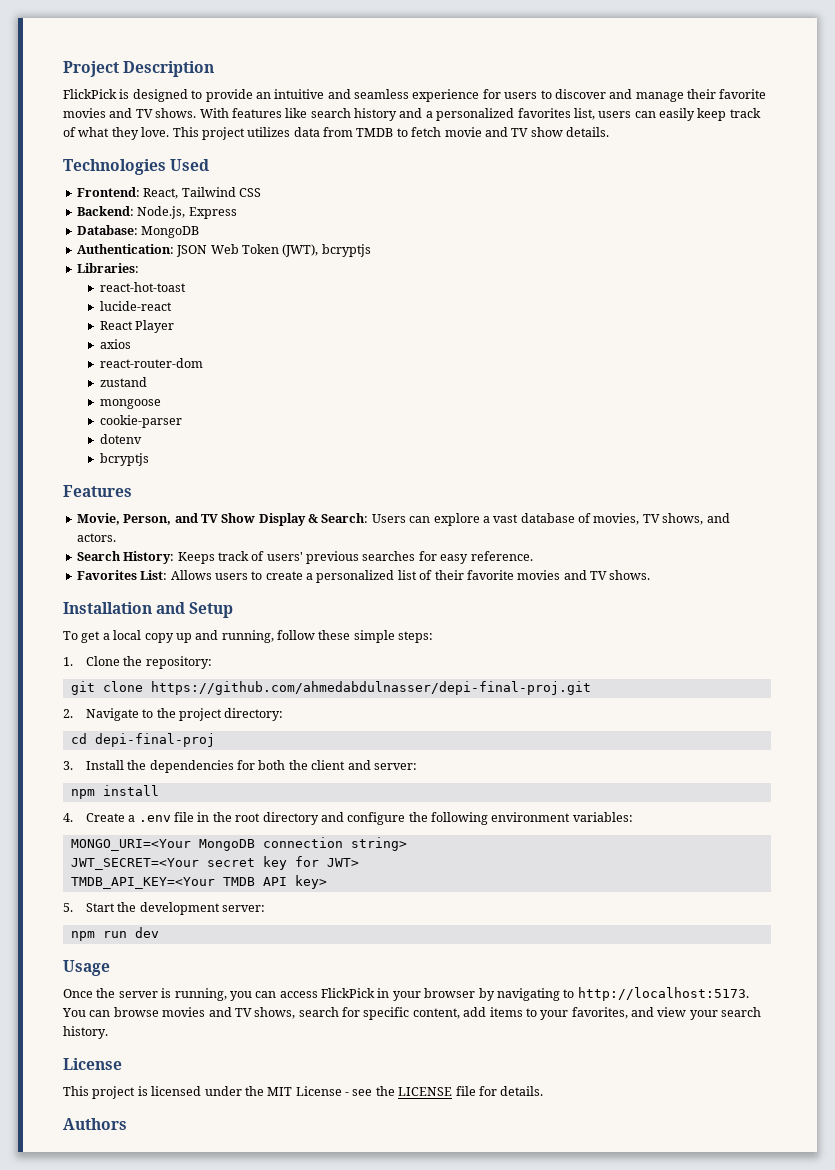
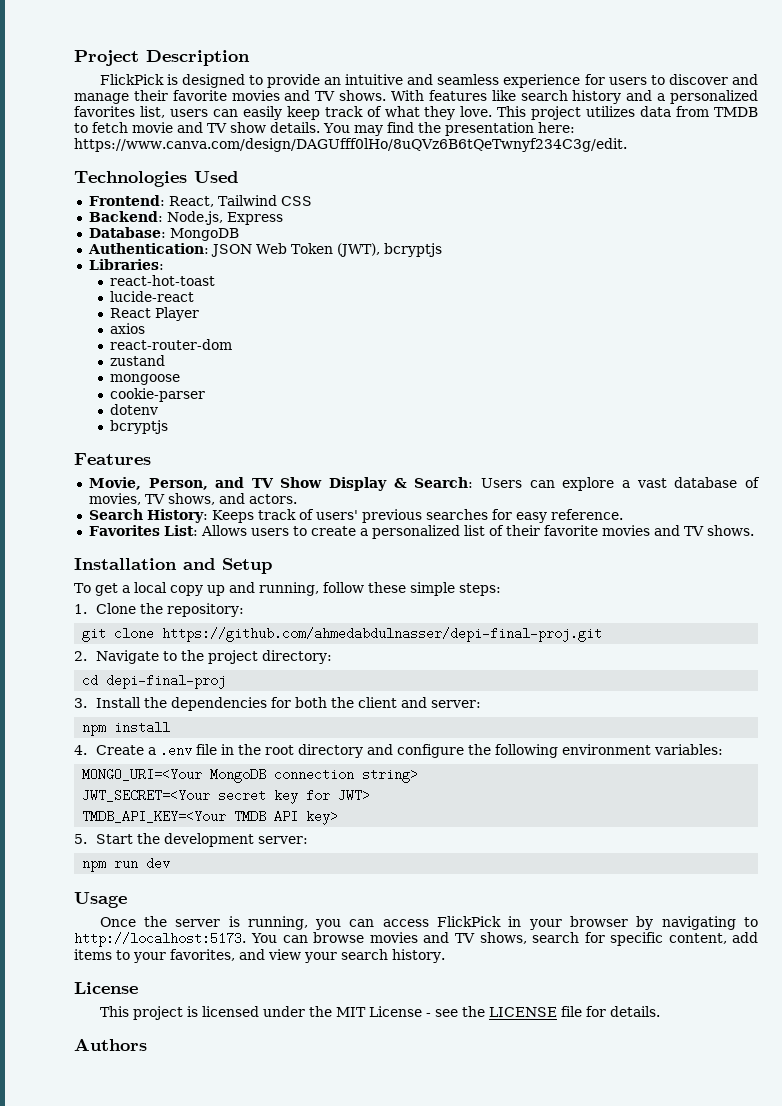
(609, 132) none -> [323,122,575,136] [74,138,627,152] You may find the presentation here: https://www.canva.com/design/DAGUfff0lHo/8uQVz6B6tQeTwnyf234C3g/edit.

